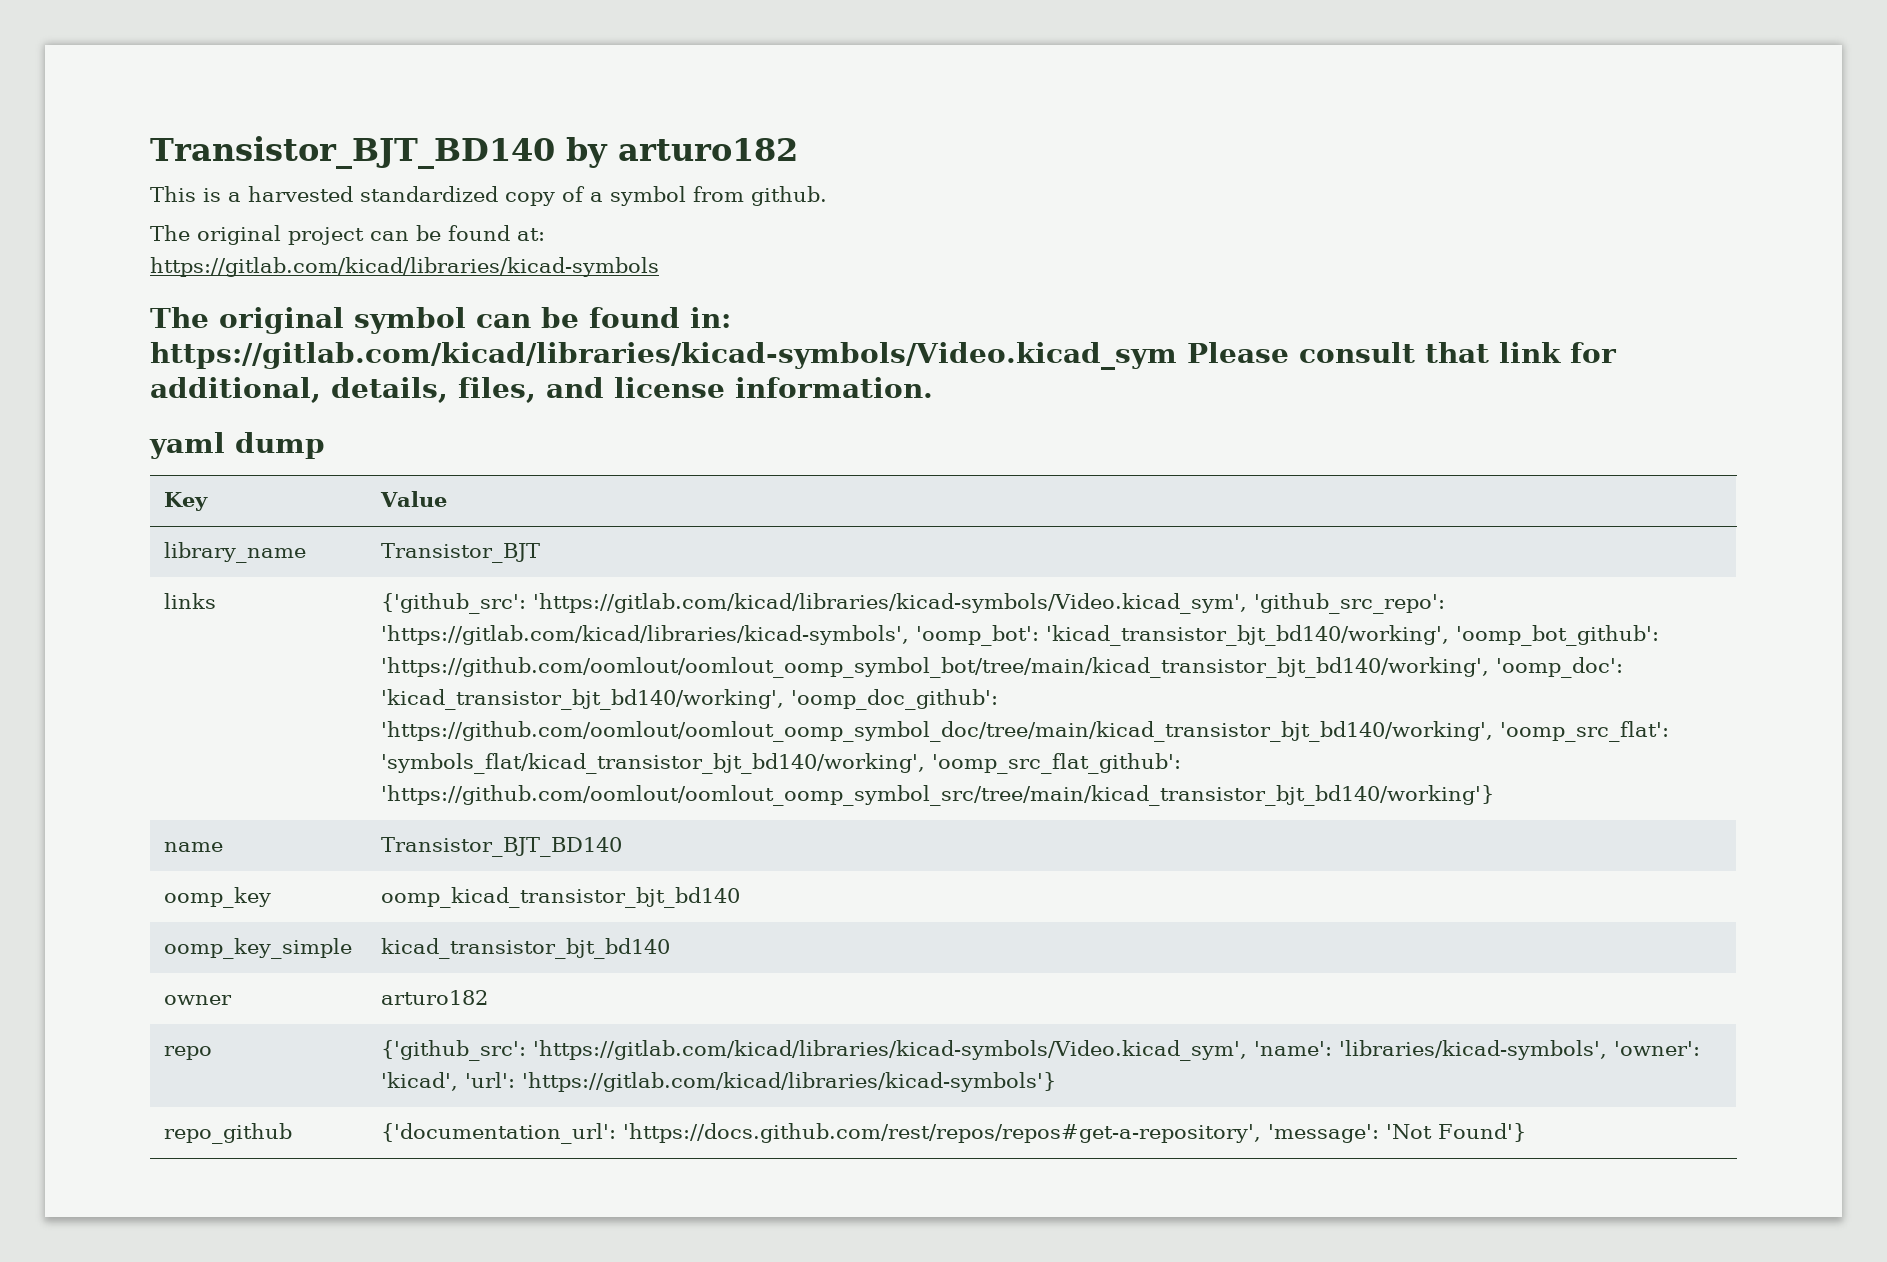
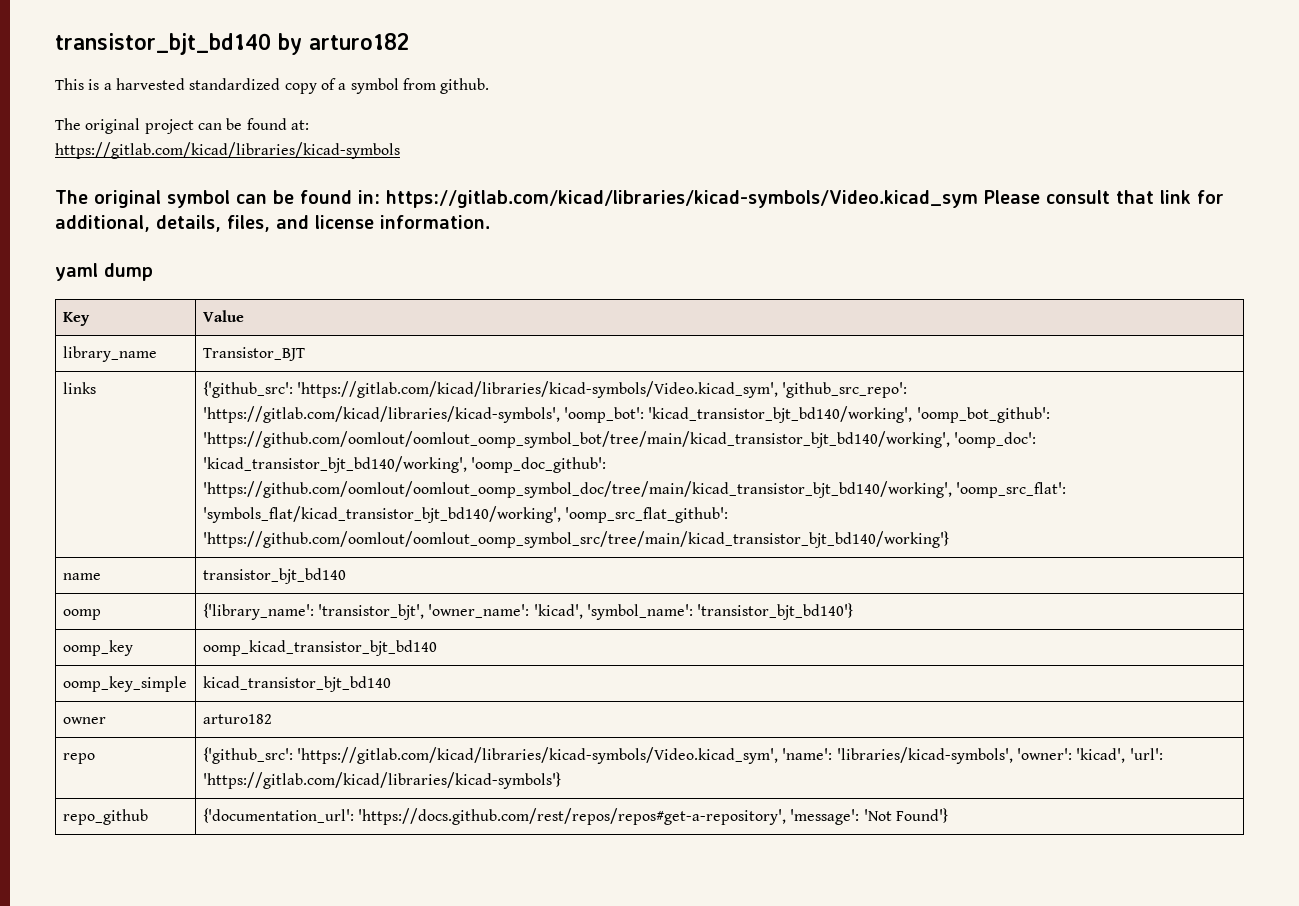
[150,136,555,169] Transistor_BJT_BD140 -> [55,33,271,55] transistor_bjt_bd140
[381,837,623,857] Transistor_BJT_BD140 -> [202,568,346,584] [62,609,101,620] [202,603,854,620] transistor_bjt_bd140 // oomp | {'library_name': 'transistor_bjt', 'owner_name': 'kicad', 'symbol_name': 'transistor_bjt_bd140'}

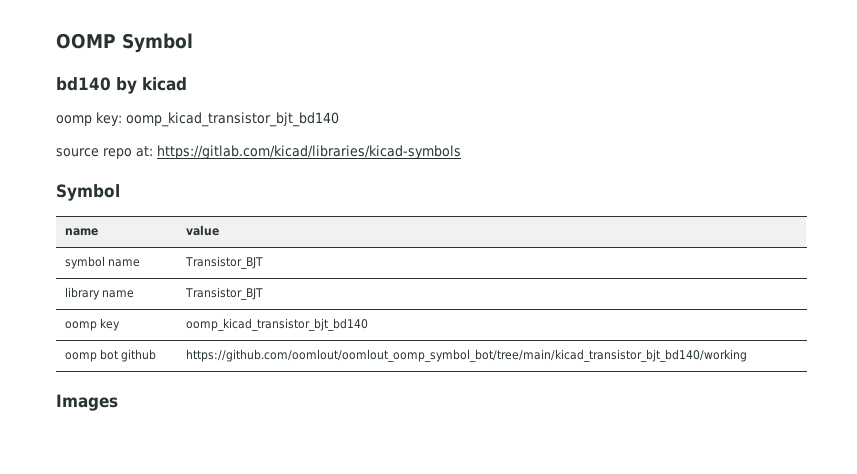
[55,33,409,55] [55,78,490,94] [55,118,287,134] transistor_bjt_bd140 by arturo182 // This is a harvested standardized copy of a symbol from github. // The original project can be found -> [56,33,193,53] [56,77,187,94] [56,112,339,127] [56,148,132,159] OOMP Symbol // bd140 by kicad // oomp key: oomp_kicad_transistor_bjt_bd140 // source repo
(309, 125) // -> (153, 151) none
[55,190,1224,208] [55,215,490,232] [55,263,153,281] [62,312,90,326] [202,310,244,322] [62,346,157,362] [202,347,305,361] [62,382,96,394] [202,381,908,398] [202,406,1050,423] [202,431,1036,448] [202,456,606,473] [202,481,1066,498] [202,506,728,523] [202,531,949,548] [62,573,101,580] [202,568,346,584] [62,609,101,620] [202,603,854,620] [62,640,133,656] [202,640,437,656] [62,676,187,692] [202,676,391,692] [62,717,106,724] [202,714,272,724] [62,753,95,764] [202,747,1163,764] [202,772,561,789] [62,809,148,825] [202,808,948,825] The original symbol can be found in: https://gitlab.com/kicad/libraries/kicad-symbols/Video.kicad_sym Please consult that link for additional, details, files, and license information. // yaml dump // Key | Value // library_name | Transistor_BJT // links | {'github_src': 'https://gitlab.com/kicad/libraries/kicad-symbols/Video.kicad_sym', 'github_src_repo': 'https://gitlab.com/kicad/libraries/kicad-symbols', 'oomp_bot': 'kicad_transistor_bjt_bd140/working', 'oomp_bot_github': 'https://github.com/oomlout/oomlout_oomp_symbol_bot/tree/main/kicad_transistor_bjt_bd140/working', 'oomp_doc': 'kicad_transistor_bjt_bd140/working', 'oomp_doc_github': 'https://github.com/oomlout/oomlout_oomp_symbol_doc/tree/main/kicad_transistor_bjt_bd140/working', 'oomp_src_flat': 'symbols_flat/kicad_transistor_bjt_bd140/working', 'oomp_src_flat_github': 'https://github.com/oomlout/oomlout_oomp_symbol_src/tree/main/kicad_transistor_bjt_bd140/working'} // name | transistor_bjt_bd140 // oomp | {'library_name': 'transistor_bjt', 'owner_name': 'kicad', 'symbol_name': 'transistor_bjt_bd140'} // oomp_key | oomp_kicad_transistor_bjt_bd140 // oomp_key_simple | kicad_transistor_bjt_bd140 // owner | arturo182 // repo | {'github_src': 'https://gitlab.com/kicad/libraries/kicad-symbols/Video.kicad_sym', 'name': 'libraries/kicad-symbols', 'owner': 'kicad', 'url': 'https://gitlab.com/kicad/libraries/kicad-symbols'} // repo_github | {'documentation_url': 'https://docs.github.com/rest/repos/repos#get-a-repository', 'message': 'Not Found'} -> [56,184,120,201] [64,228,98,236] [185,225,219,236] [64,256,140,269] [184,256,263,269] [64,287,134,300] [184,287,263,300] [64,318,120,331] [185,318,368,331] [64,349,157,362] [185,349,747,362] [56,394,118,411] Symbol // name | value // symbol name | Transistor_BJT // library name | Transistor_BJT // oomp key | oomp_kicad_transistor_bjt_bd140 // oomp bot github | https://github.com/oomlout/oomlout_oomp_symbol_bot/tree/main/kicad_transistor_bjt_bd140/working // Images

